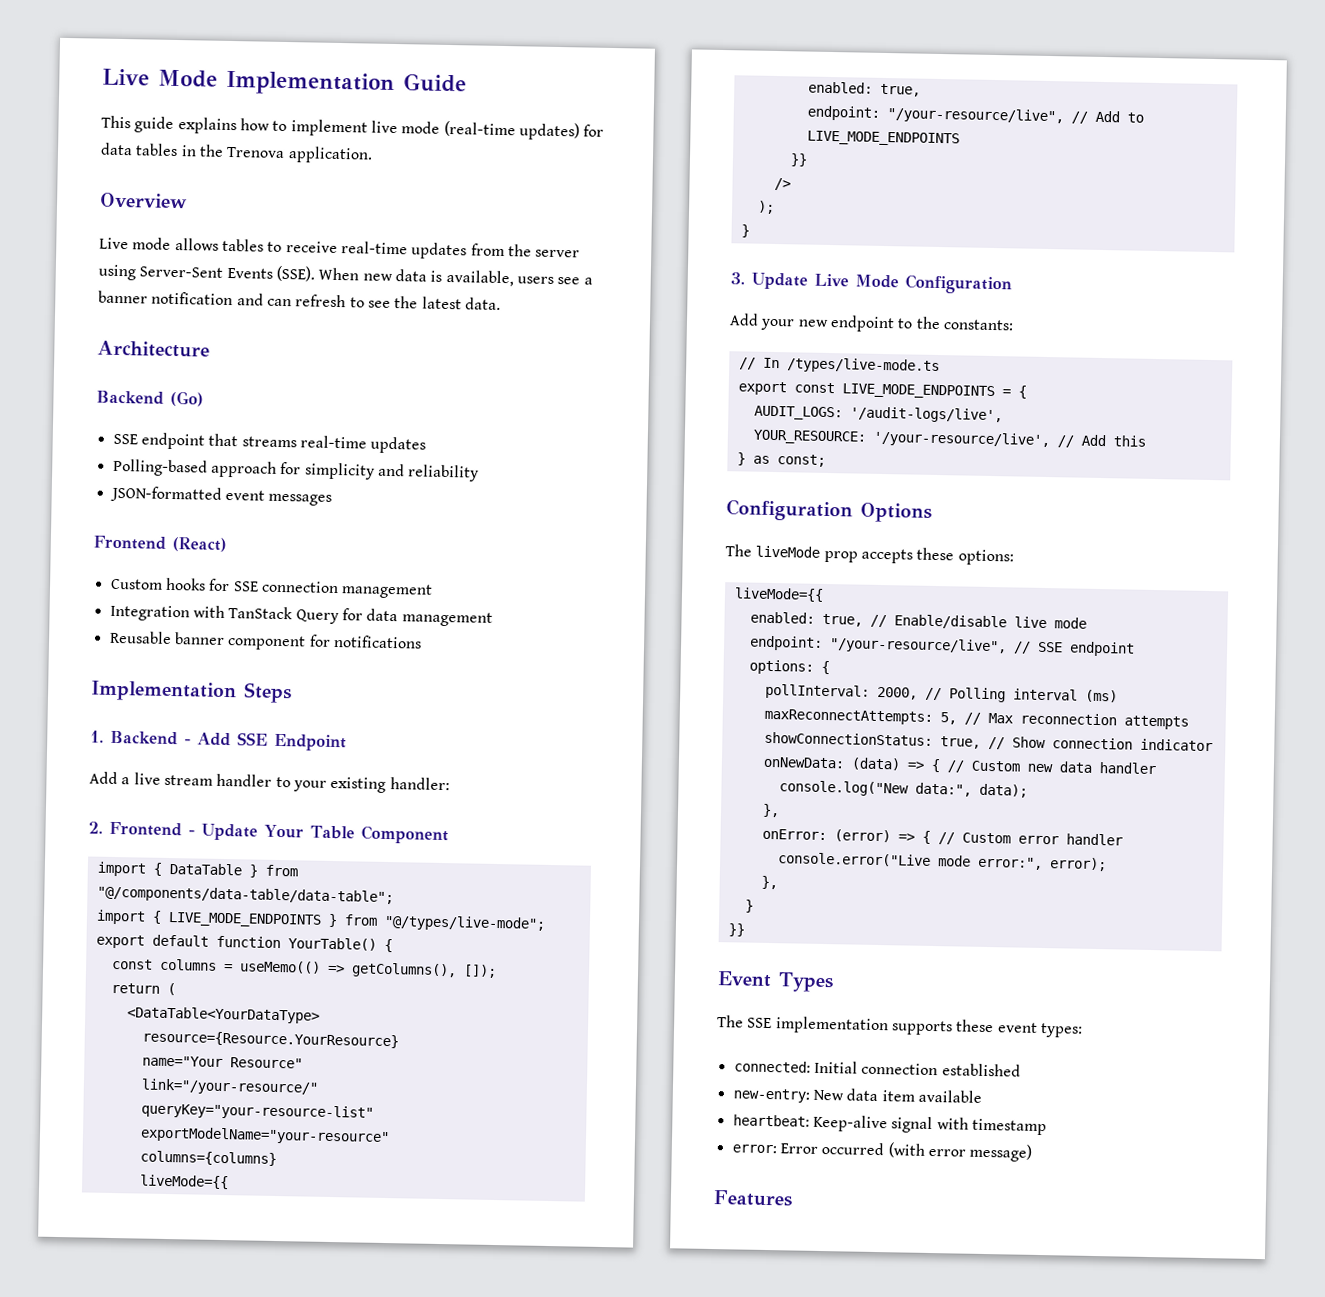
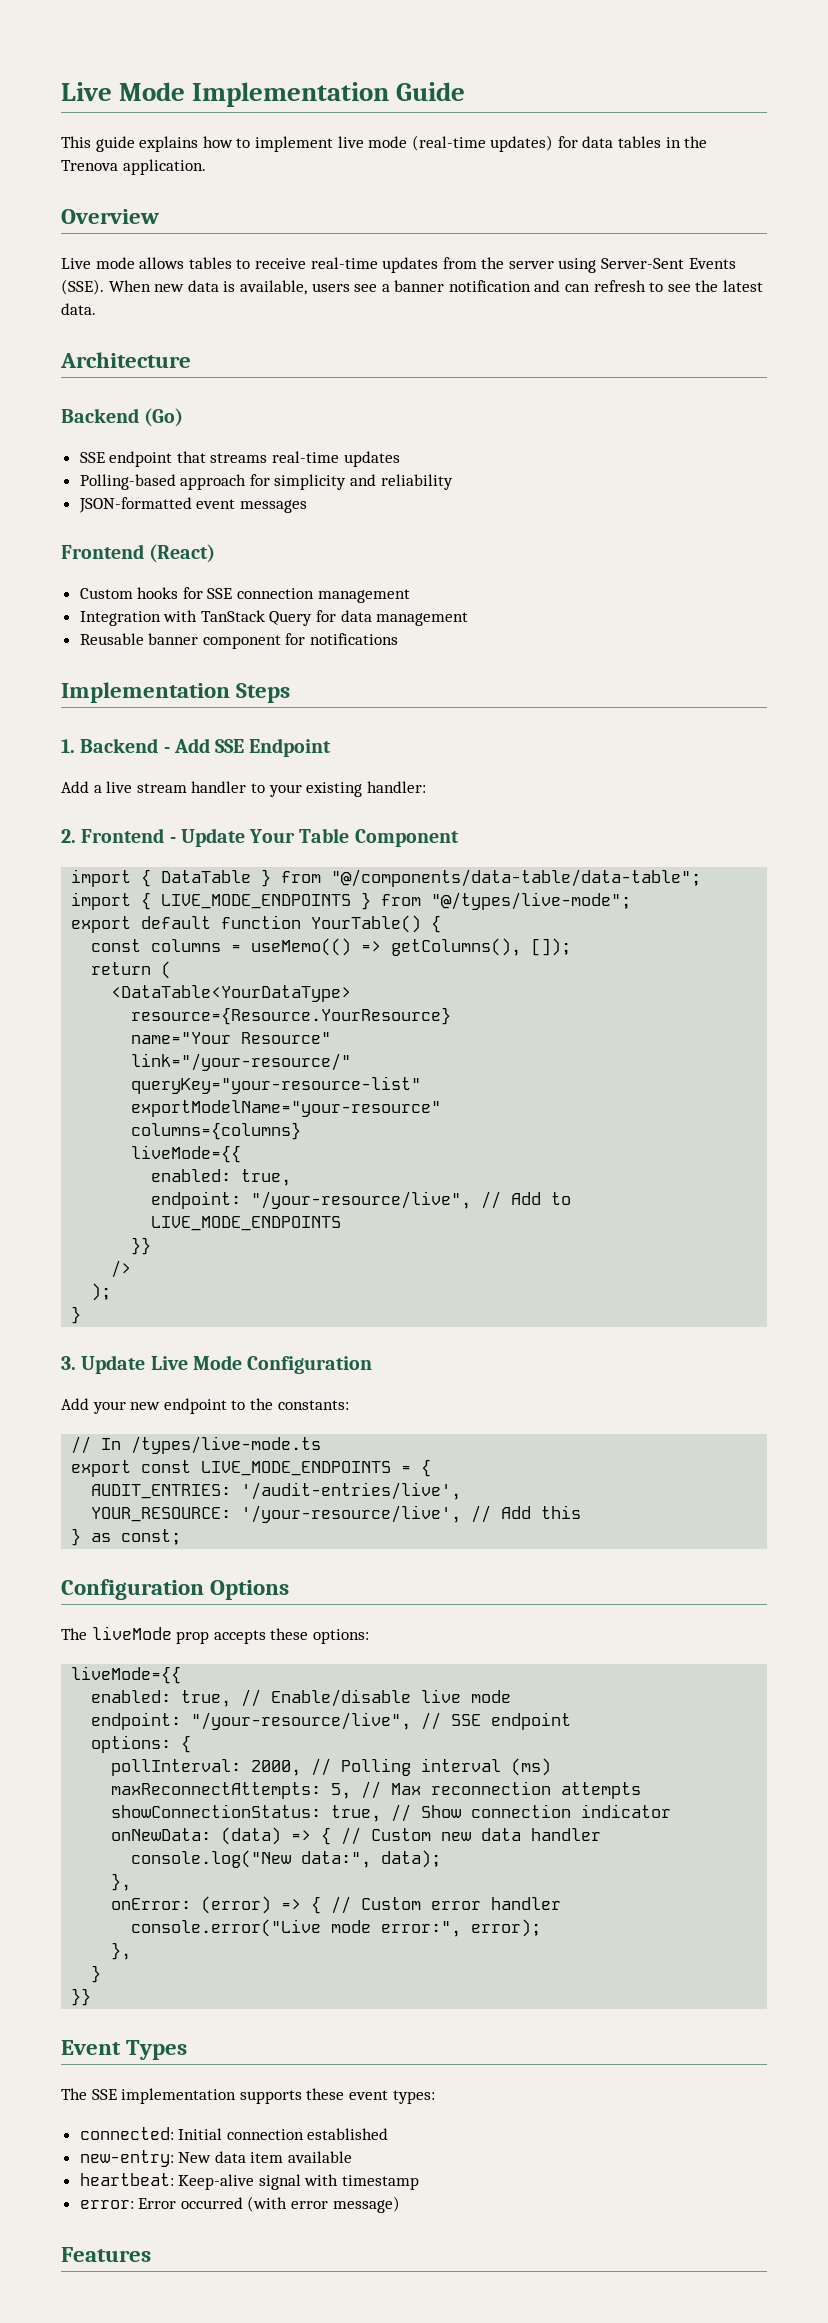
[753,405,1003,424] AUDIT_LOGS: '/audit-logs/live', -> [91,1482,462,1500] AUDIT_ENTRIES: '/audit-entries/live',

